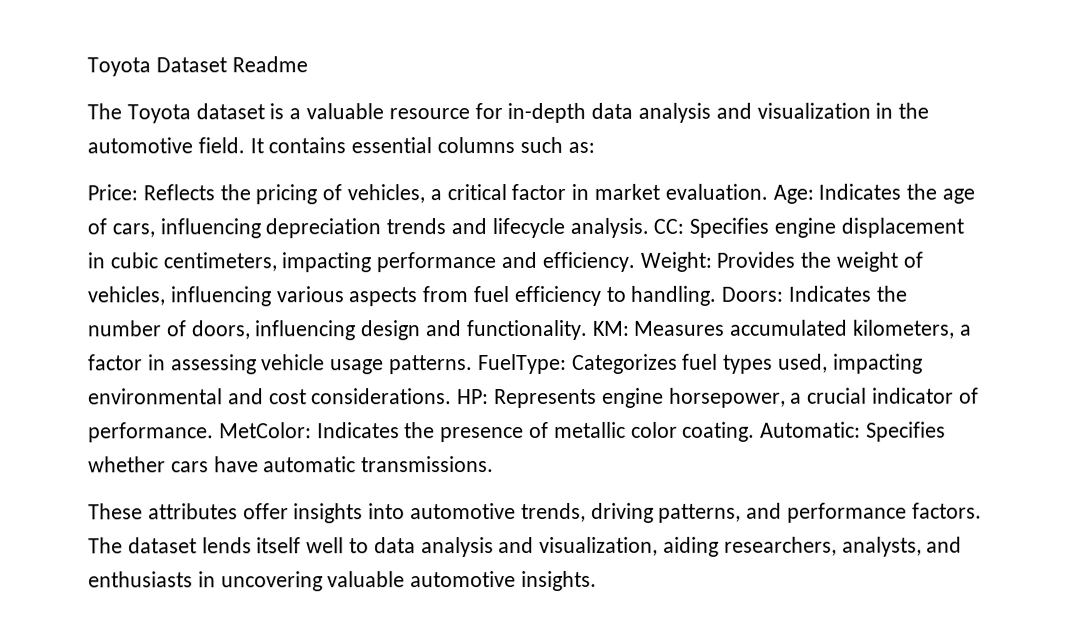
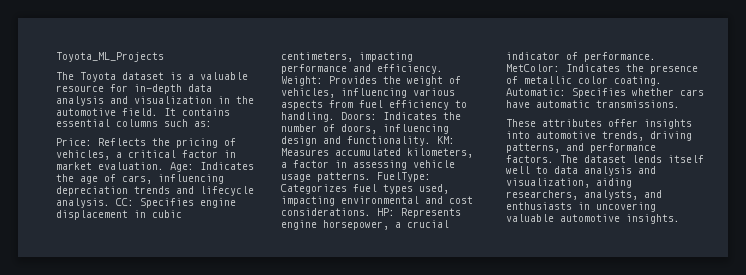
[87,56,308,77] Toyota Dataset Readme -> [56,52,164,62] Toyota_ML_Projects

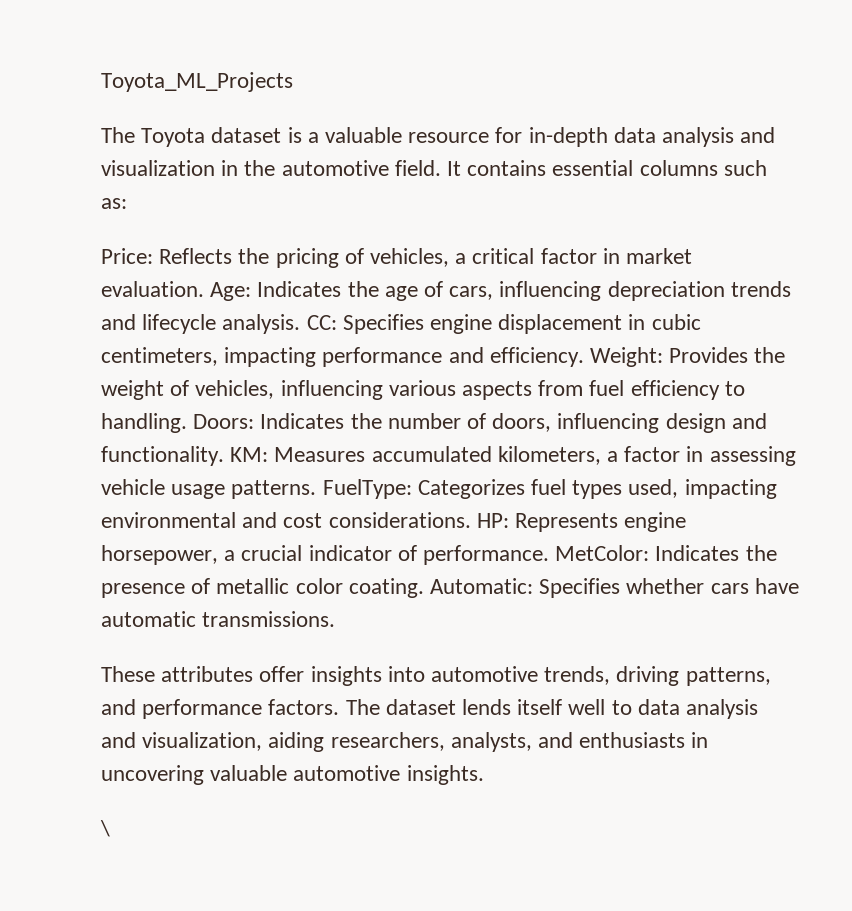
(680, 219) none -> [100,820,110,837] // \

